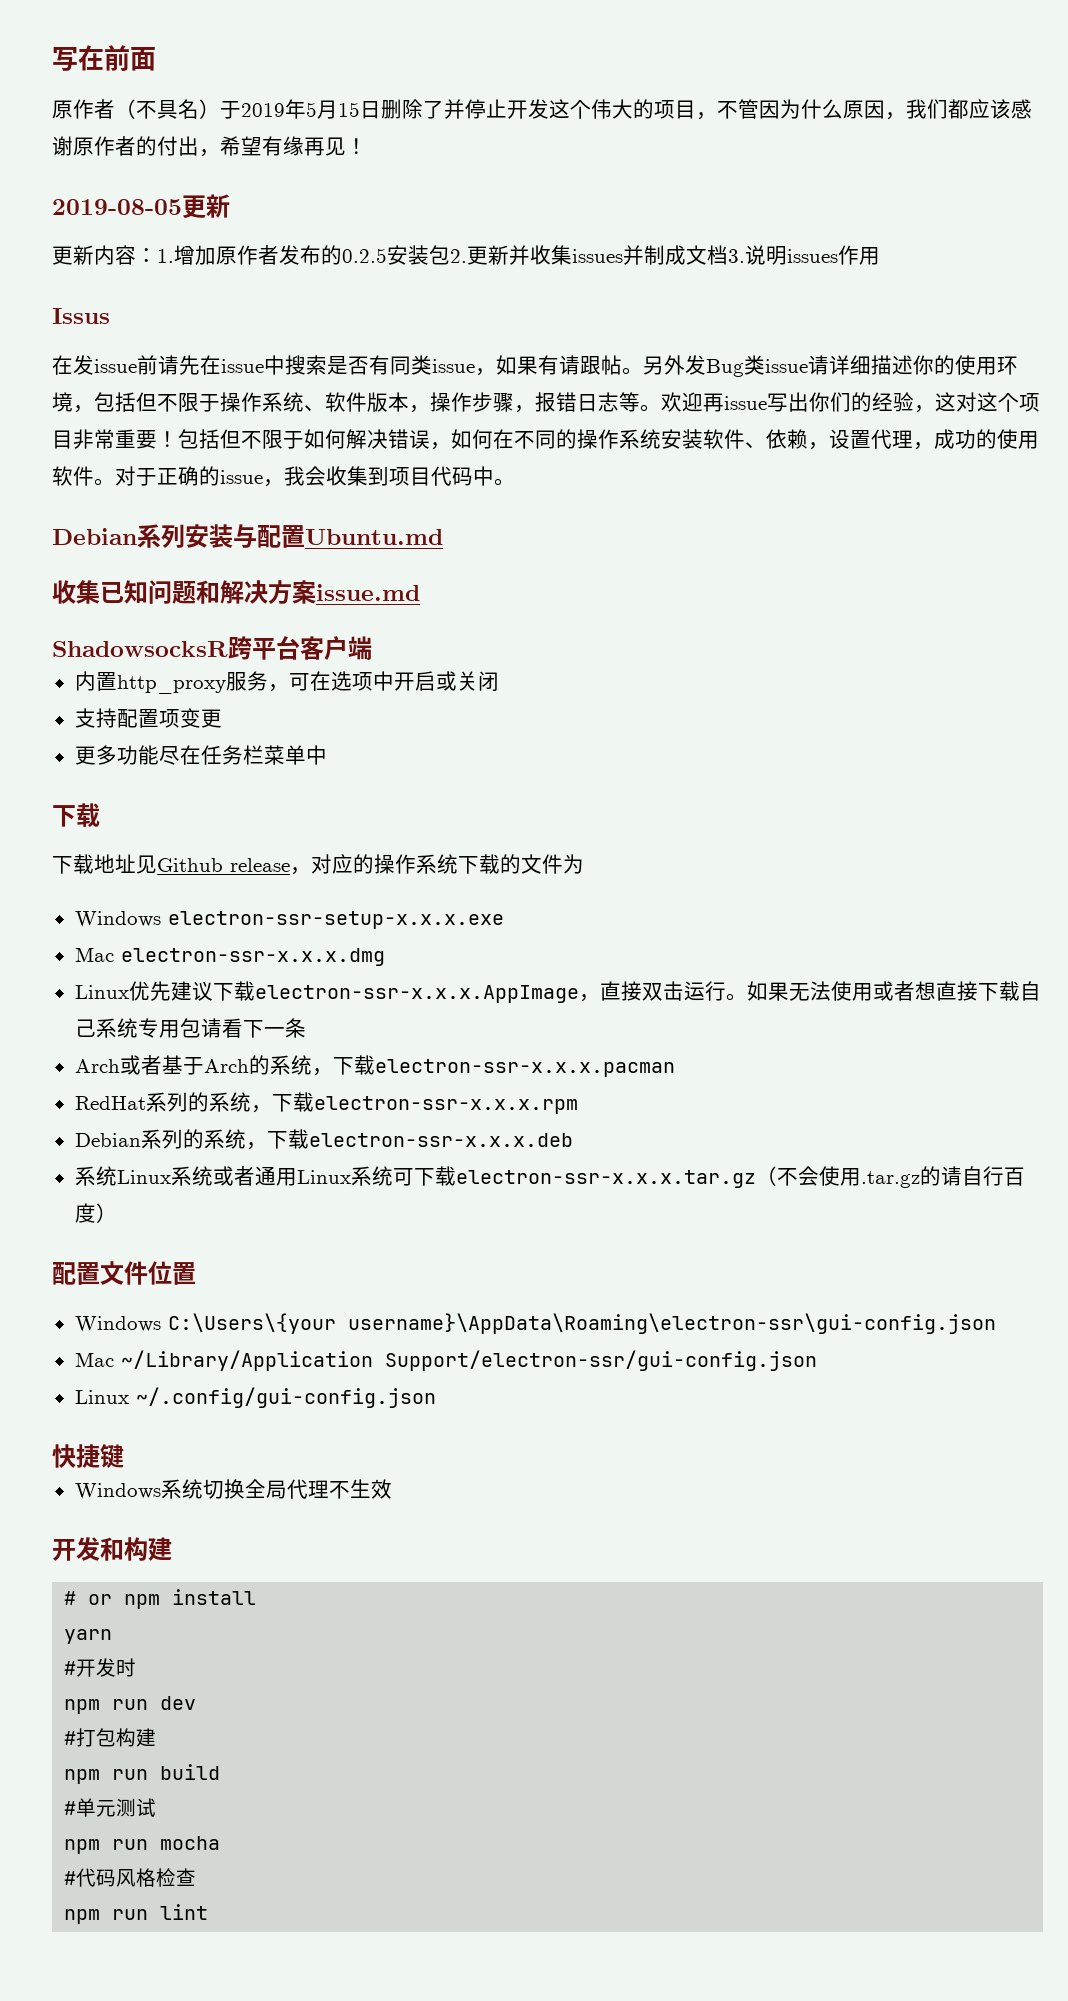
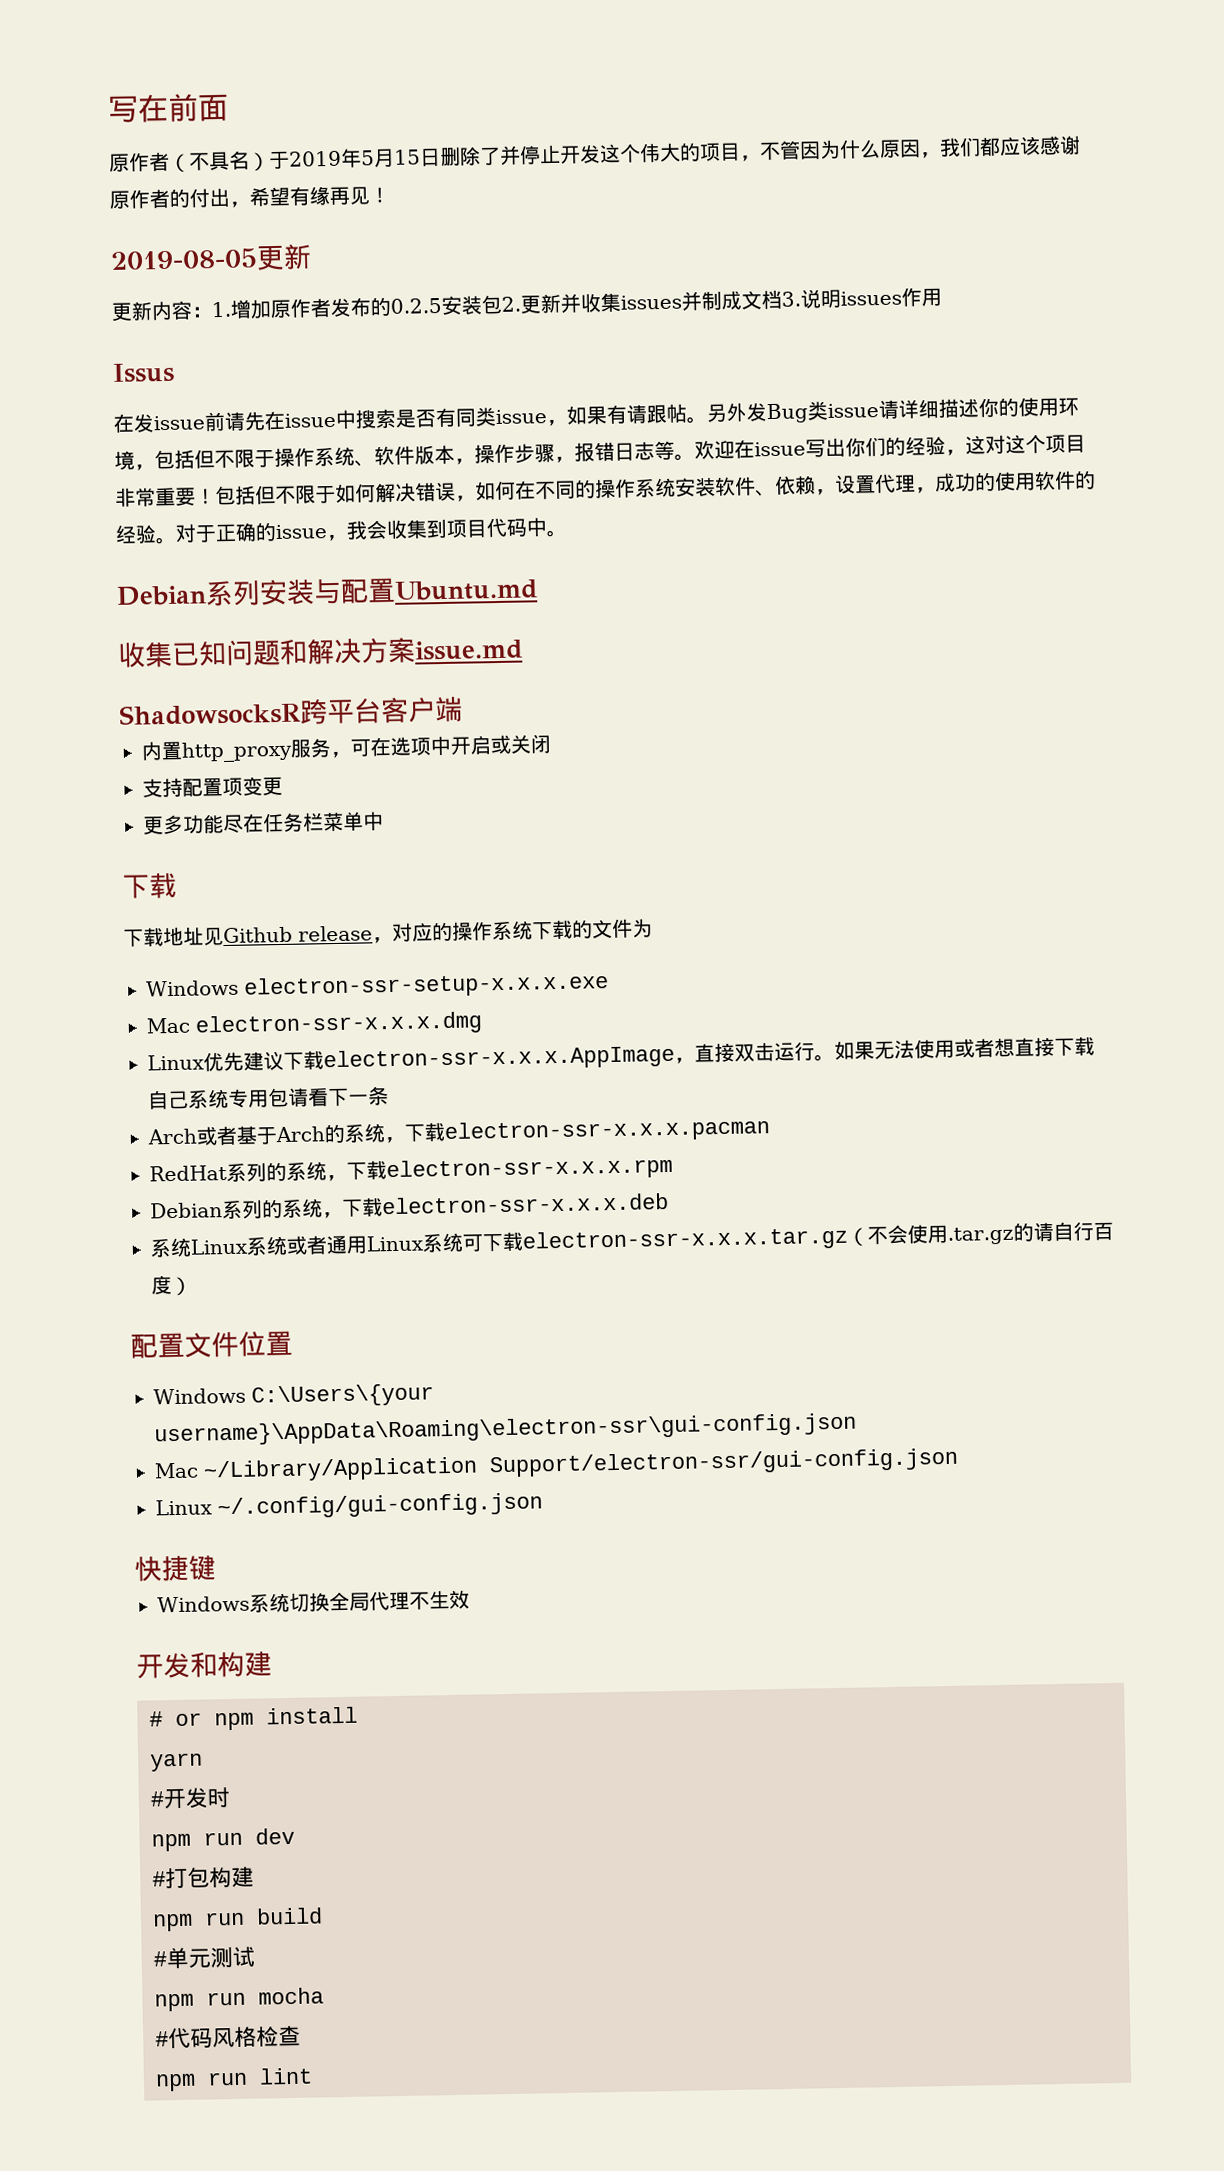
[703,393,724,412] 再 -> [734,439,755,459] 在
(94, 476) none -> [1074,470,1096,490] [115,524,157,544] 的经验

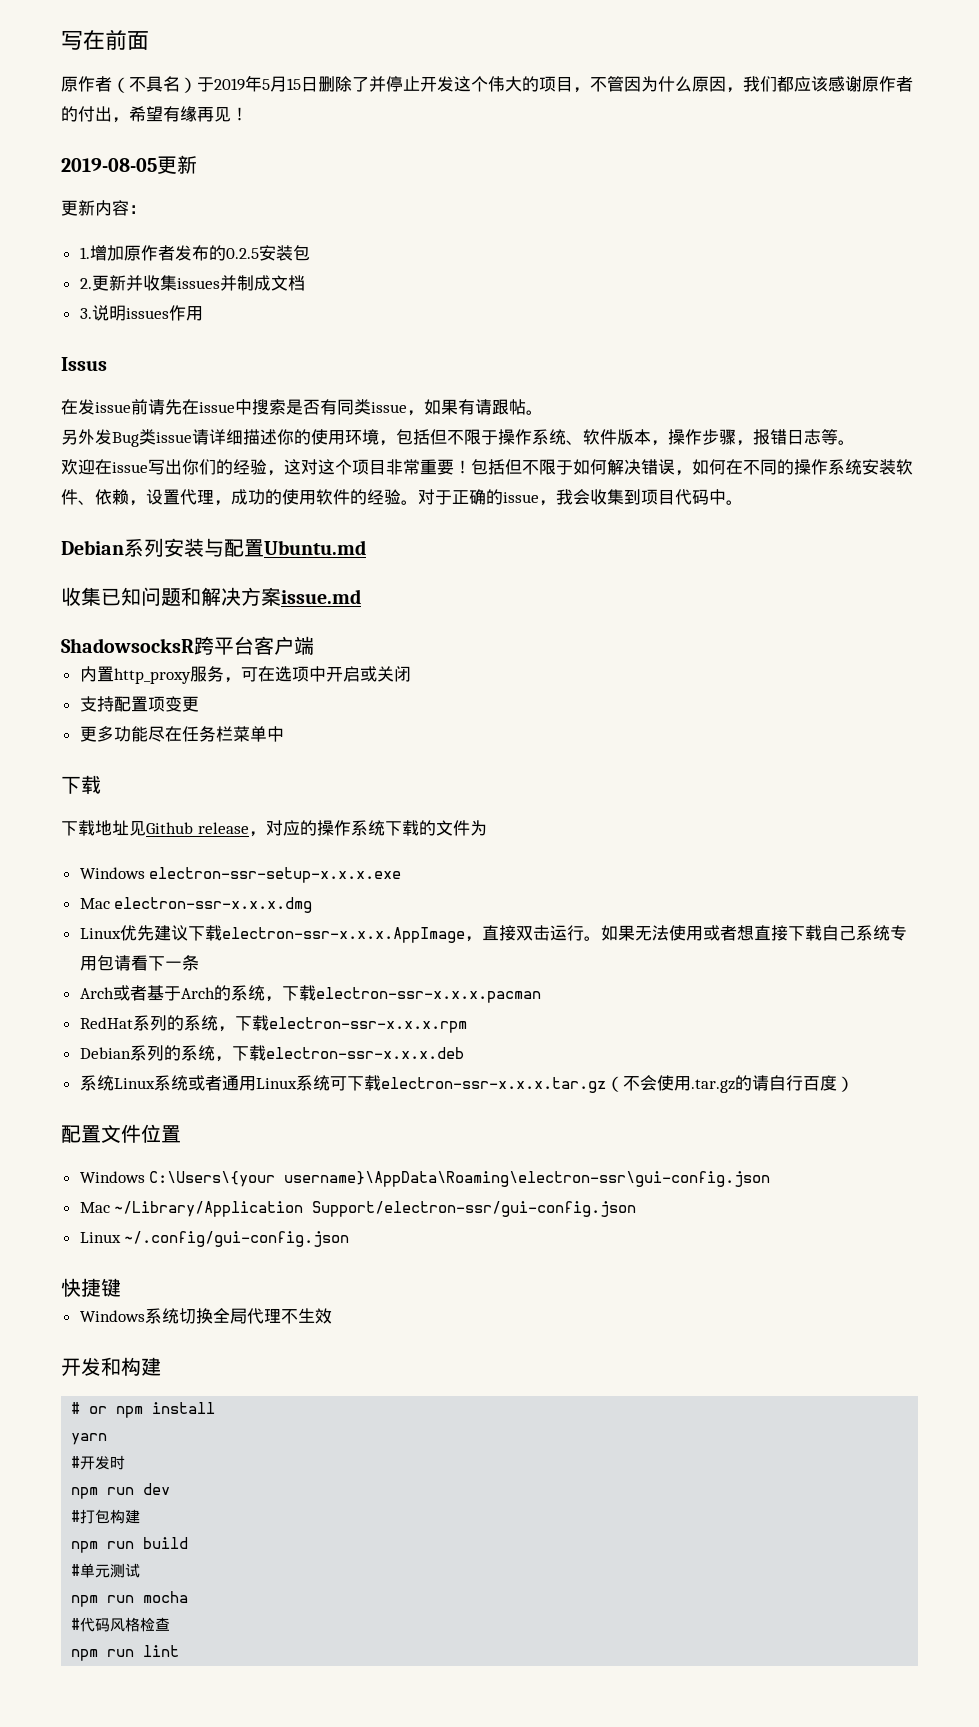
(212, 312) none -> (146, 209) //
(502, 304) none -> (310, 253) //
(782, 299) none -> (305, 283) //
(707, 420) none -> (543, 412) //
(695, 457) none -> (855, 442) //

